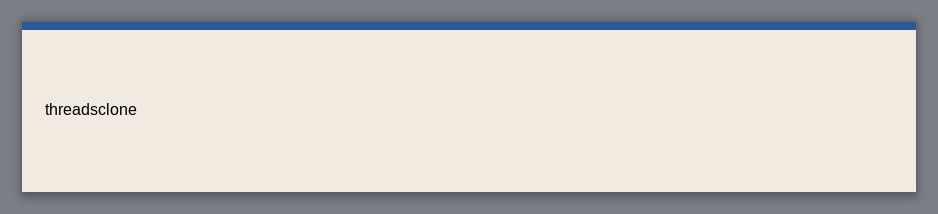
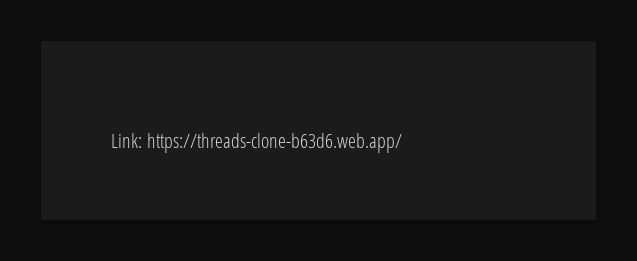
[45,103,137,115] threadsclone -> [111,133,403,153] Link: https://threads-clone-b63d6.web.app/

